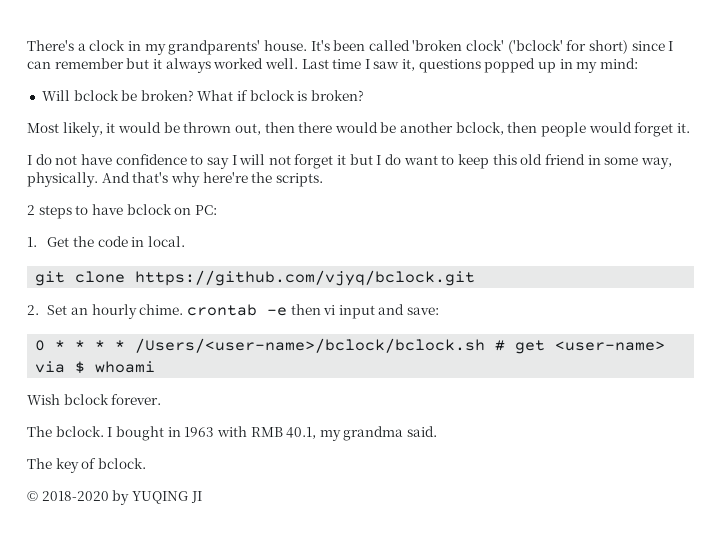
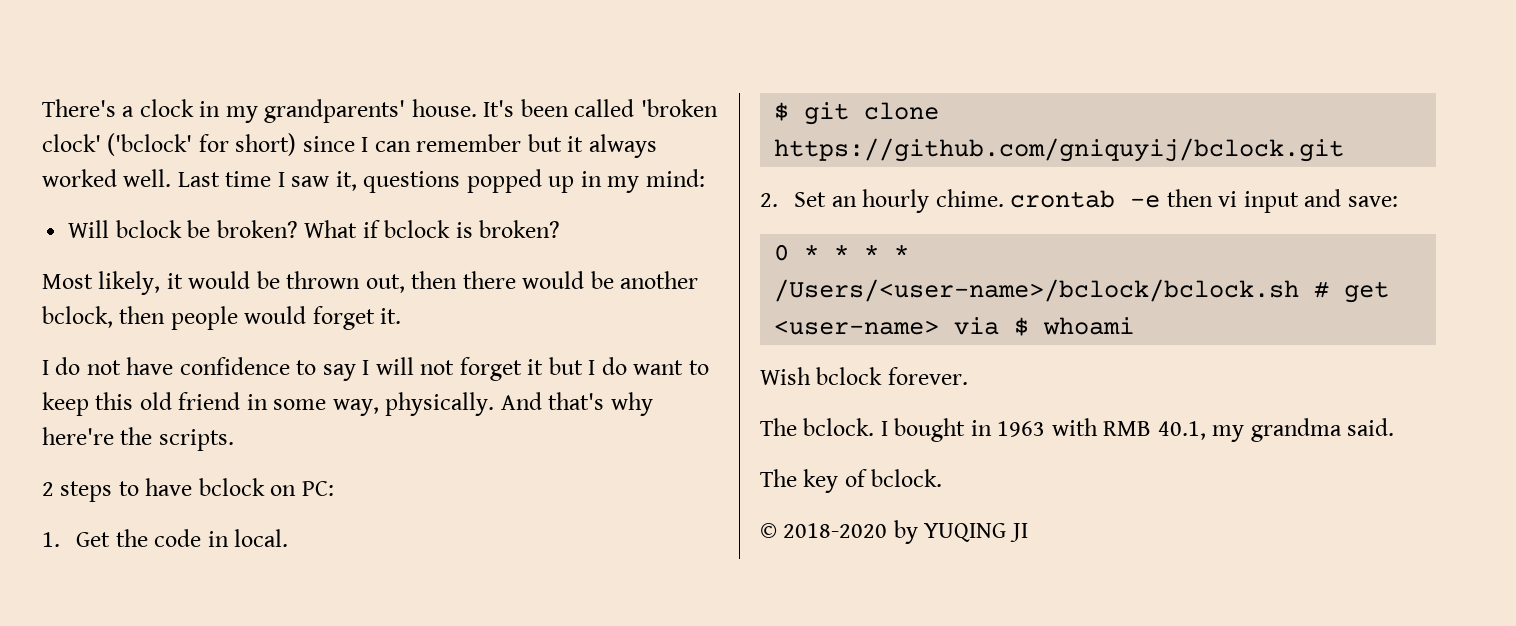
(185, 241) none -> [774,102,790,121] $
[135,270,476,286] https://github.com/vjyq/bclock.git -> [774,138,1345,162] https://github.com/gniquyij/bclock.git

